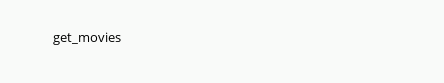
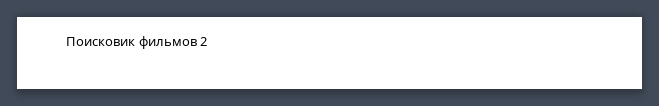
[53,32,121,45] get_movies -> [66,36,208,49] Поисковик фильмов 2

